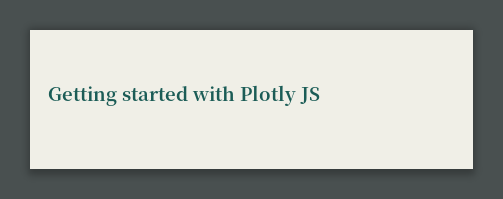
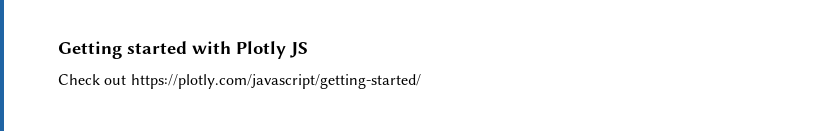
(320, 95) none -> [58,74,421,89] // Check out https://plotly.com/javascript/getting-started/

